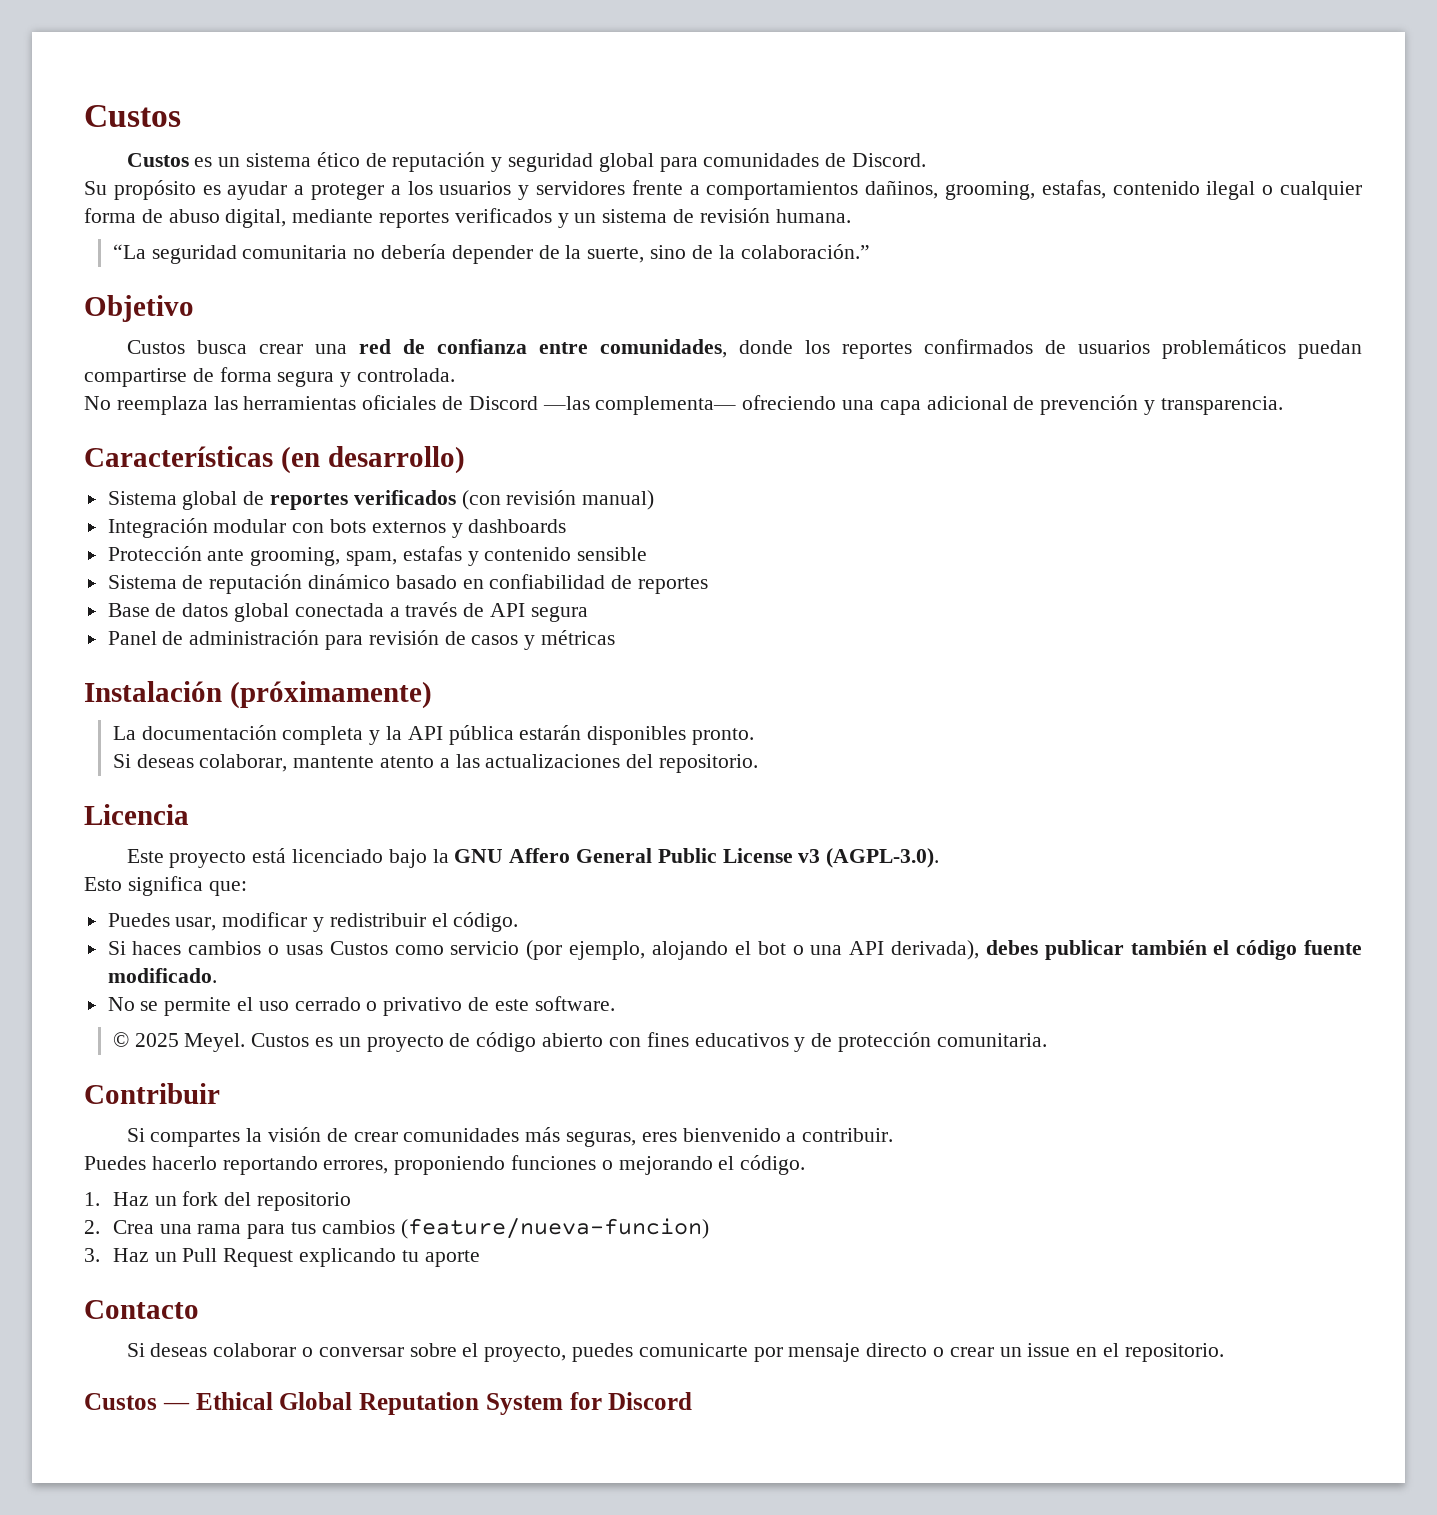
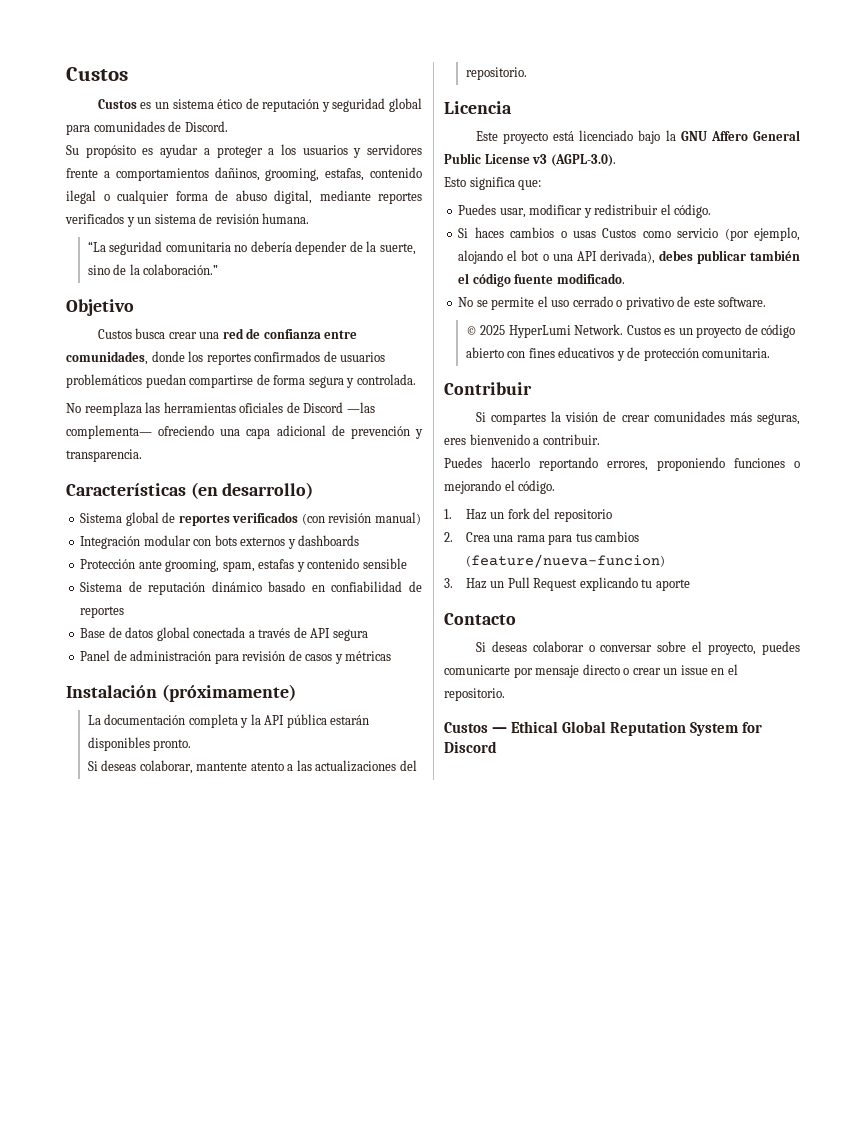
[184,1033,246,1052] Meyel. -> [508,324,624,338] HyperLumi Network.

